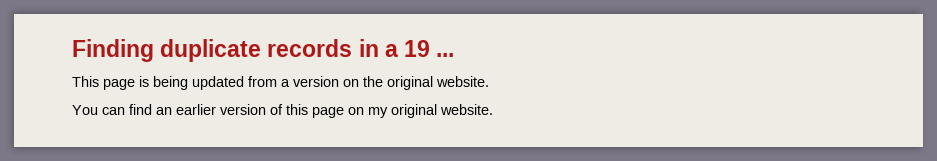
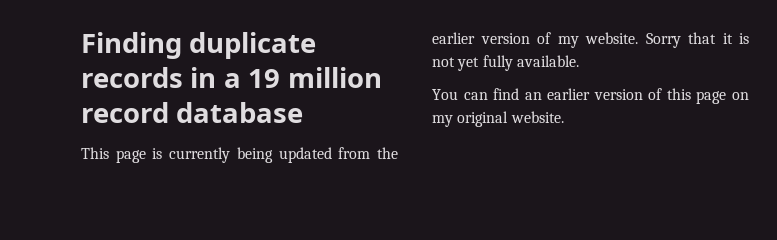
[436,53,455,57] ... -> [287,67,382,88] [81,102,304,123] million record database
(149, 81) none -> [169,147,231,163] currently
[281,76,489,90] a version on the original website. -> [377,147,398,159] [432,32,749,48] [432,55,579,71] the earlier version of my website. Sorry that it is not yet fully available.

